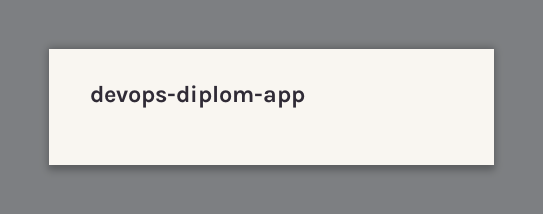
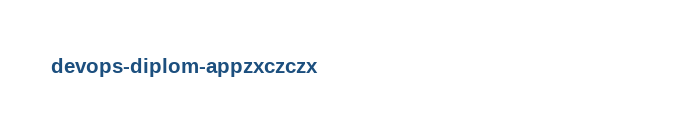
[90,85,305,108] devops-diplom-app -> [51,58,318,77] devops-diplom-appzxczczx

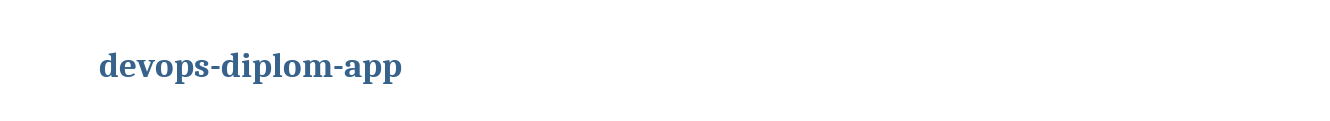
[51,58,318,77] devops-diplom-appzxczczx -> [99,52,402,84] devops-diplom-app

